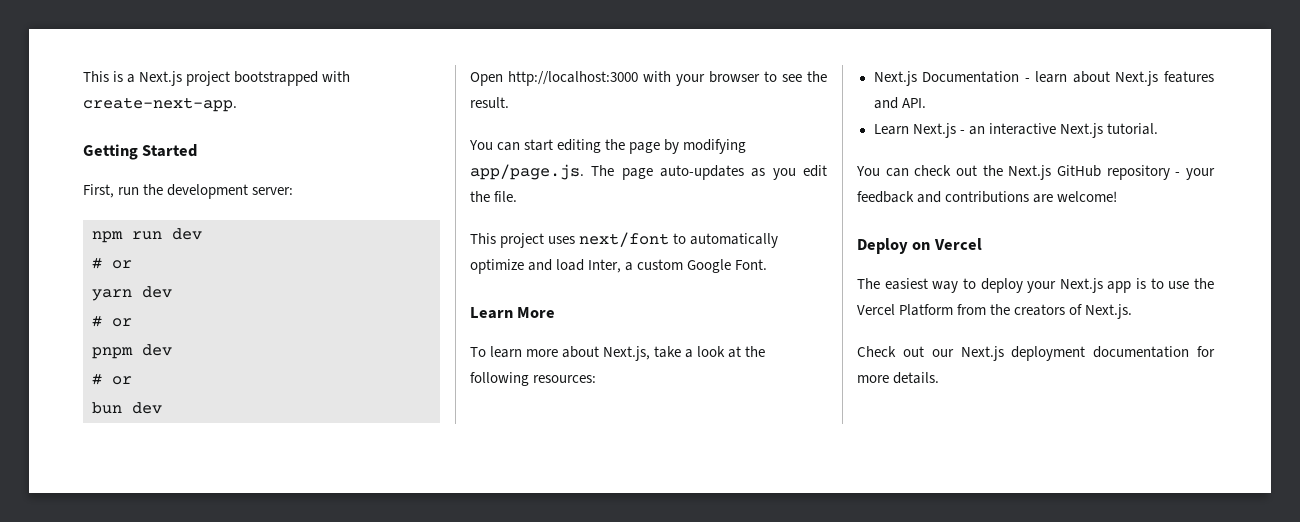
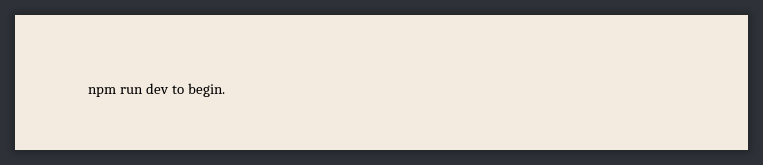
[83,71,351,86] [83,97,237,112] [83,144,198,160] [83,184,294,199] [92,228,202,243] [92,257,132,269] [92,286,172,301] [92,315,132,327] [92,344,172,359] [92,373,132,385] [92,402,162,414] [470,71,827,86] [470,97,509,108] [469,139,747,154] [470,164,827,180] [470,191,518,202] [470,232,779,248] [470,259,768,274] [470,307,556,319] [470,346,766,361] [470,372,597,386] [873,71,1214,86] [873,97,926,109] [873,123,1158,138] [856,165,1215,180] [857,191,1118,203] [857,238,982,254] [857,278,1214,293] [857,304,1133,319] [857,346,1215,361] [857,372,940,384] This is a Next.js project bootstrapped with create-next-app. // Getting Started // First, run the development server: // npm run dev // # or // yarn dev // # or // pnpm dev // # or // bun dev // Open http://localhost:3000 with your browser to see the result. // You can start editing the page by modifying app/page.js. The page auto-updates as you edit the file. // This project uses next/font to automatically optimize and load Inter, a custom Google Font. // Learn More // To learn more about Next.js, take a look at the following resources: // Next.js Documentation - learn about Next.js features and API. // Learn Next.js - an interactive Next.js tutorial. // You can check out the Next.js GitHub repository - your feedback and contributions are welcome! // Deploy on Vercel // The easiest way to deploy your Next.js app is to use the Vercel Platform from the creators of Next.js. // Check out our Next.js deployment documentation for more details. -> [88,83,225,97] npm run dev to begin.

